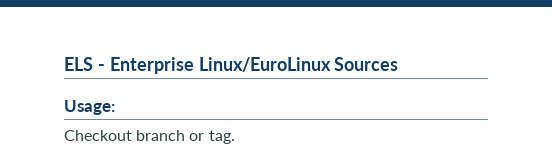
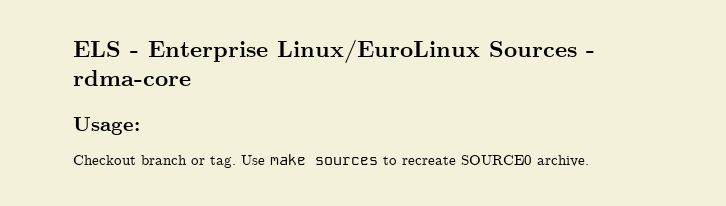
(399, 64) none -> [586,51,595,57] [73,70,191,86] - rdma-core
(235, 137) none -> [241,154,589,167] Use make sources to recreate SOURCE0 archive.

